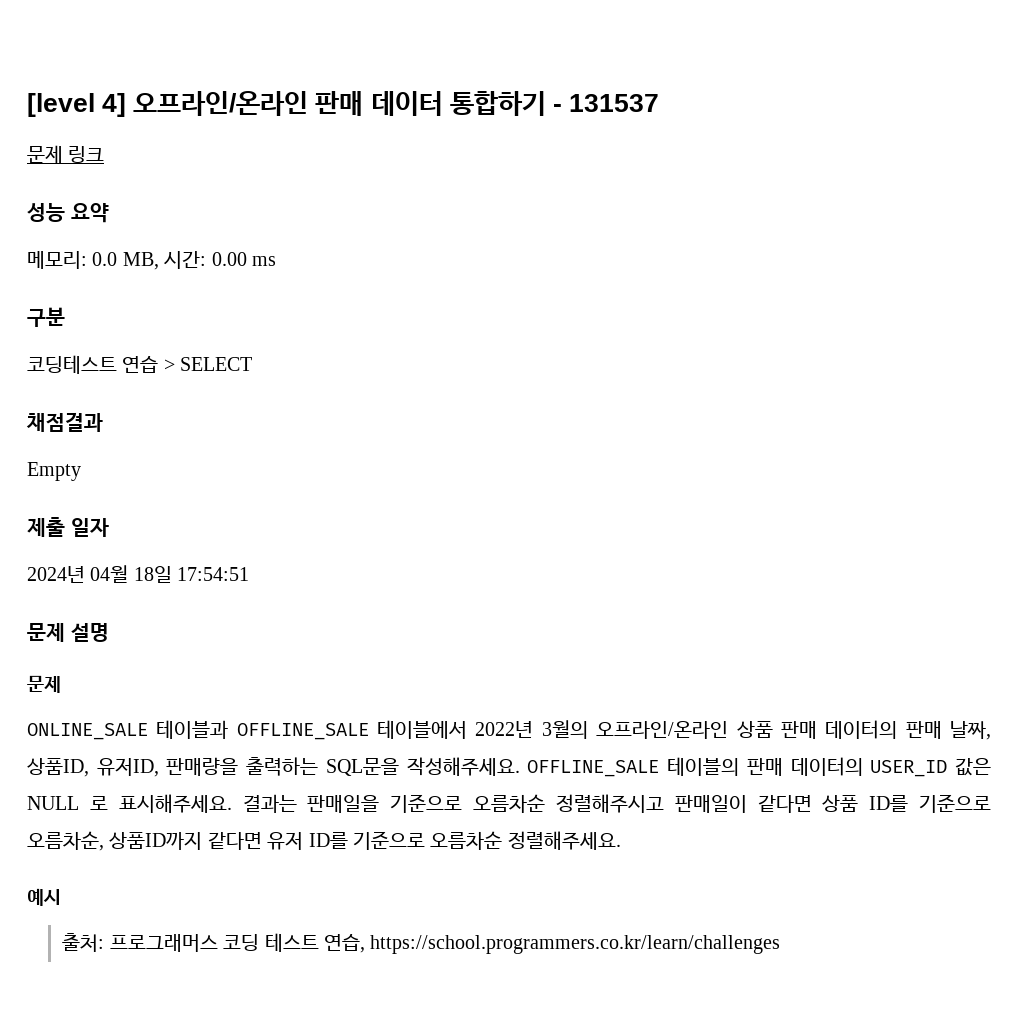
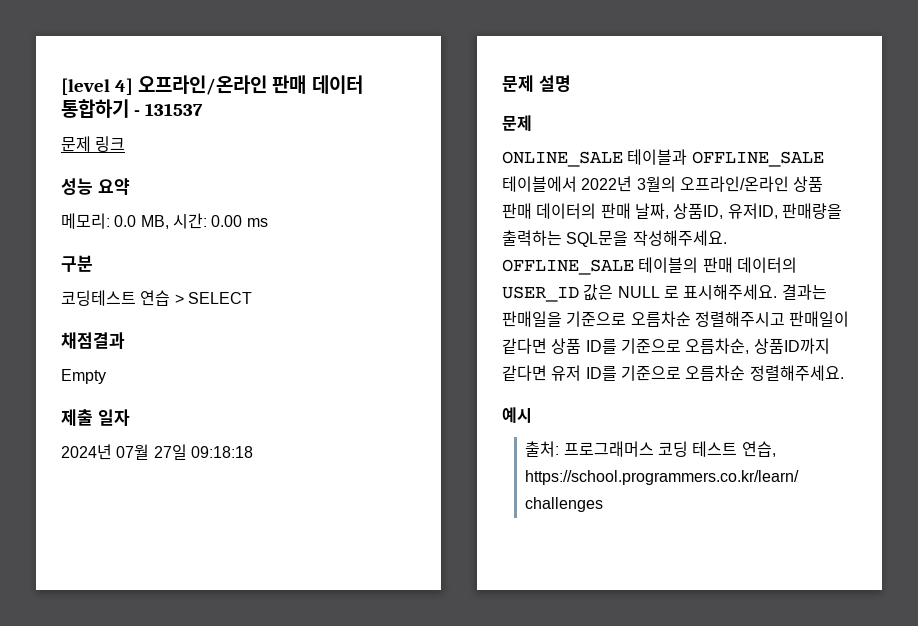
[90,565,250,583] 04월 18일 17:54:51 -> [116,444,253,460] 07월 27일 09:18:18

